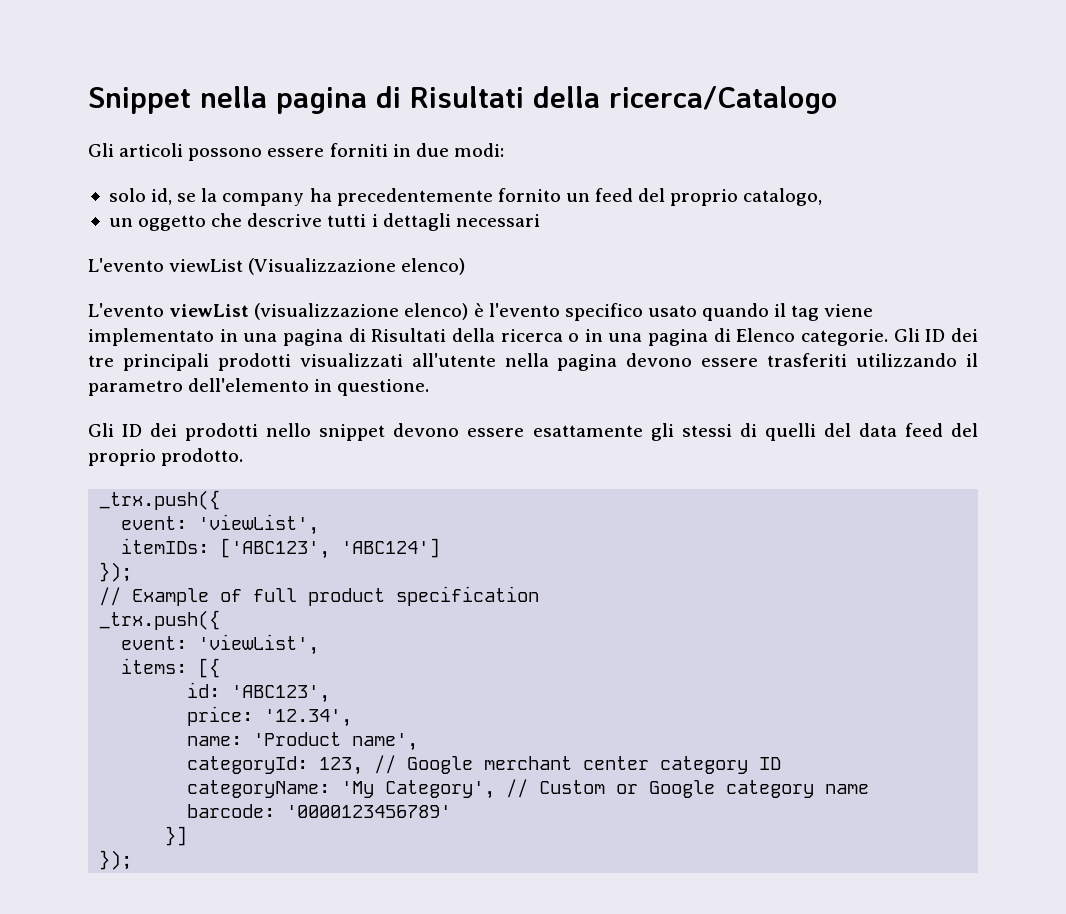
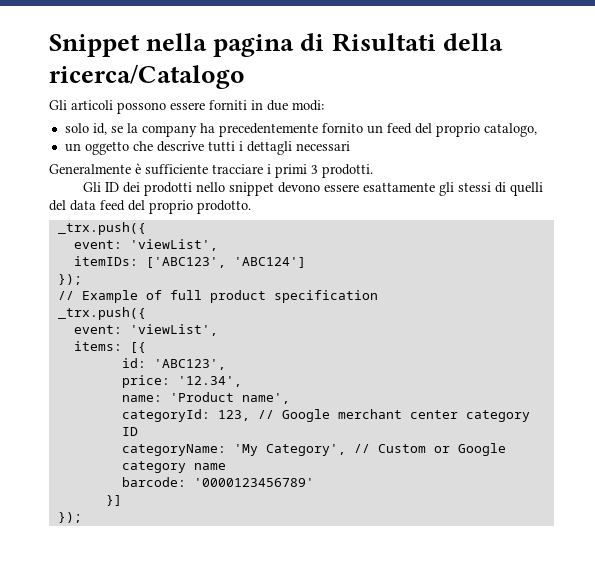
[88,258,466,275] [88,303,874,321] [88,328,978,346] [88,353,978,371] [88,378,430,396] L'evento viewList (Visualizzazione elenco) // L'evento viewList (visualizzazione elenco) è l'evento specifico usato quando il tag viene implementato in una pagina di Risultati della ricerca o in una pagina di Elenco categorie. Gli ID dei tre principali prodotti visualizzati all'utente nella pagina devono essere trasferiti utilizzando il parametro dell'elemento in questione. -> [49,163,373,178] Generalmente è sufficiente tracciare i primi 3 prodotti.

